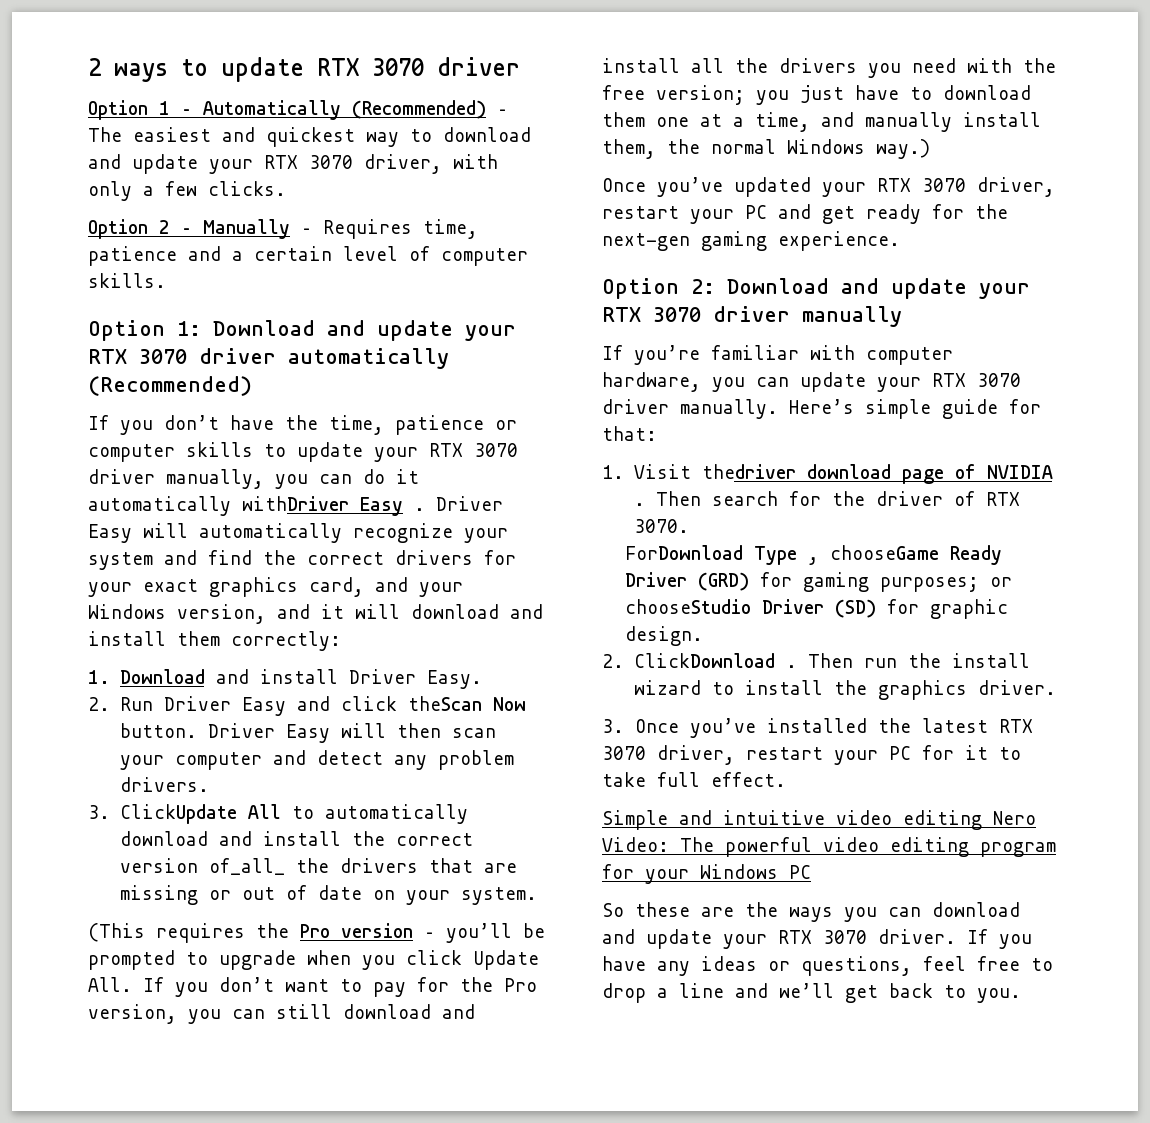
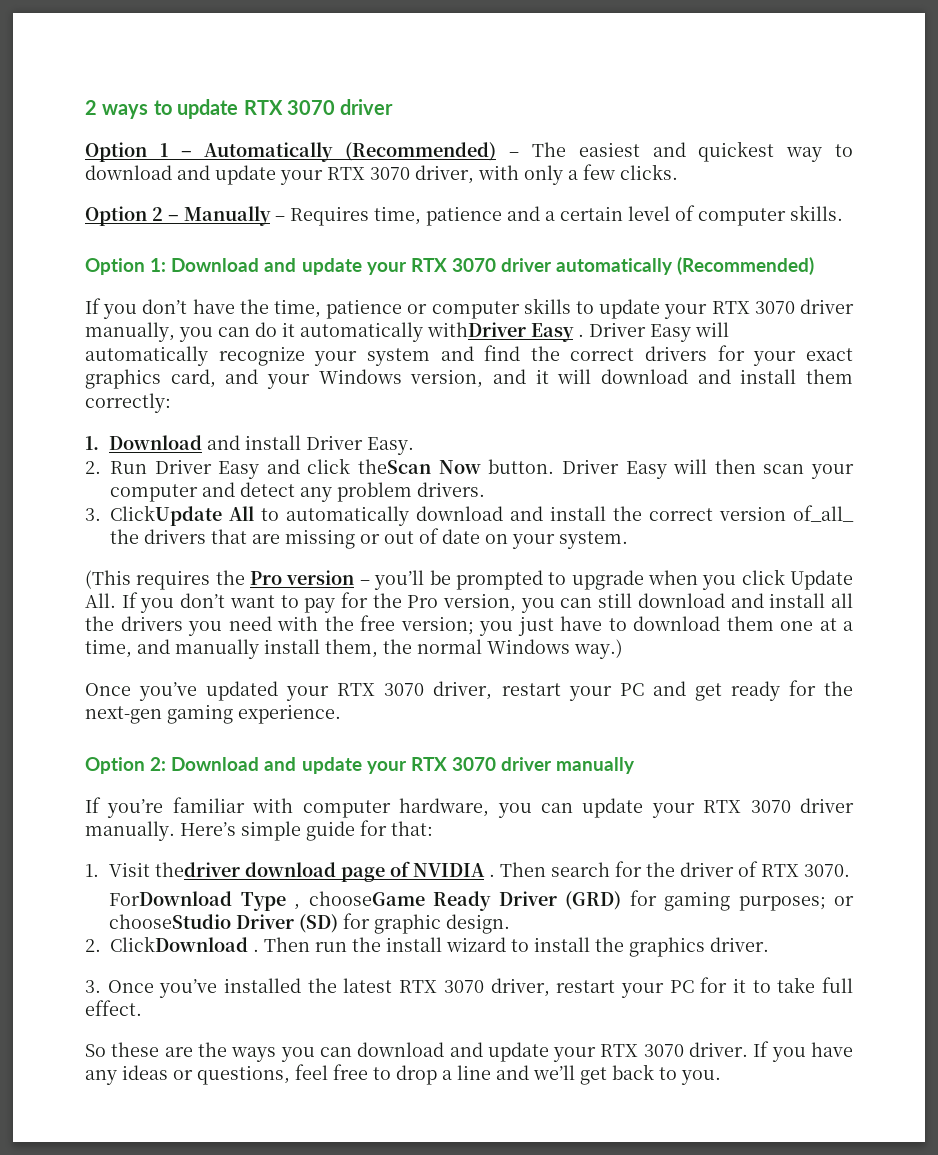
[602,810,1036,830] [602,837,1056,857] [602,864,811,884] // Simple and intuitive video editing Nero Video: The powerful video editing program for your Windows PC -> (142, 1008) none

